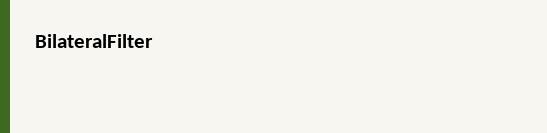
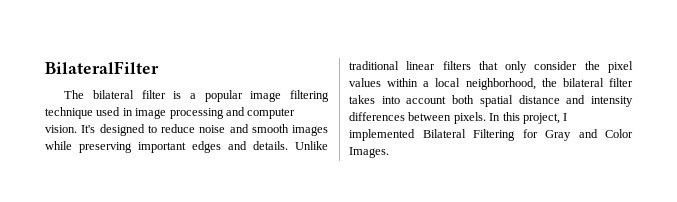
(153, 41) none -> [64,90,329,102] [45,107,296,119] [45,124,328,136] [45,141,328,153] [349,61,633,73] [349,78,633,90] [349,95,633,107] [349,112,568,124] [349,129,633,141] [349,147,389,158] // The bilateral filter is a popular image filtering technique used in image processing and computer vision. It's designed to reduce noise and smooth images while preserving important edges and details. Unlike traditional linear filters that only consider the pixel values within a local neighborhood, the bilateral filter takes into account both spatial distance and intensity differences between pixels. In this project, I implemented Bilateral Filtering for Gray and Color Images.

